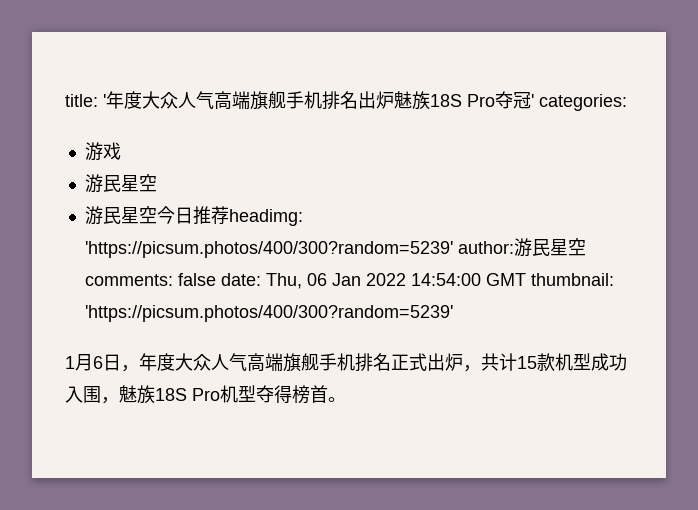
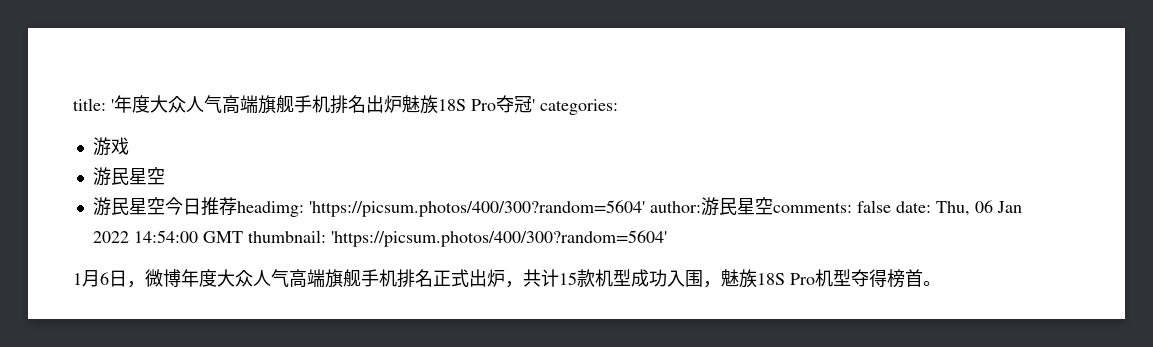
[84,241,453,258] 'https://picsum.photos/400/300?random=5239' -> [308,200,645,217] 'https://picsum.photos/400/300?random=5604'
[84,305,453,322] 'https://picsum.photos/400/300?random=5239' -> [330,230,667,247] 'https://picsum.photos/400/300?random=5604'
(139, 368) none -> [145,269,181,287] 微博

